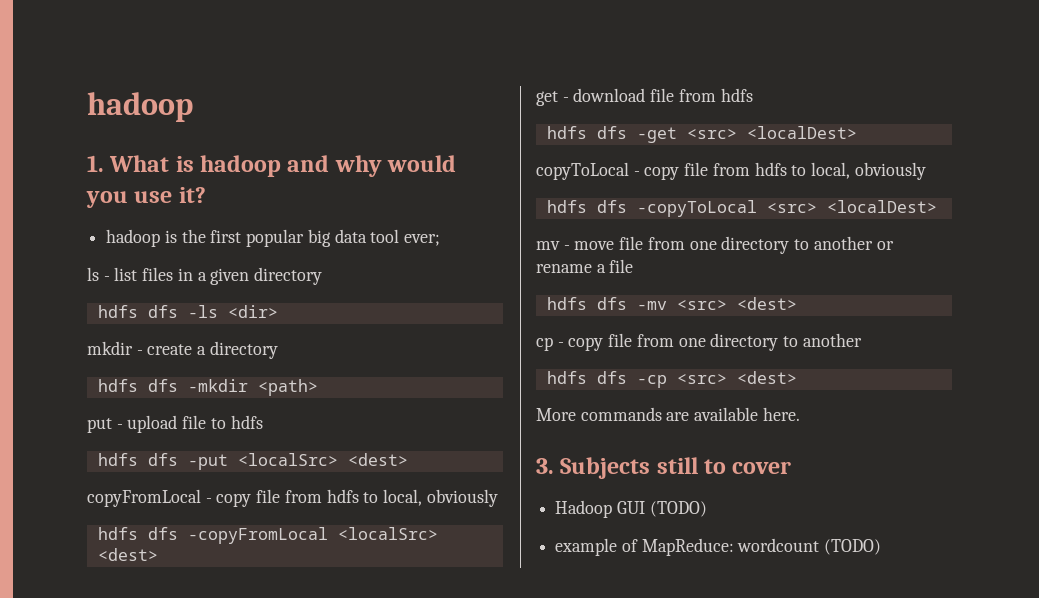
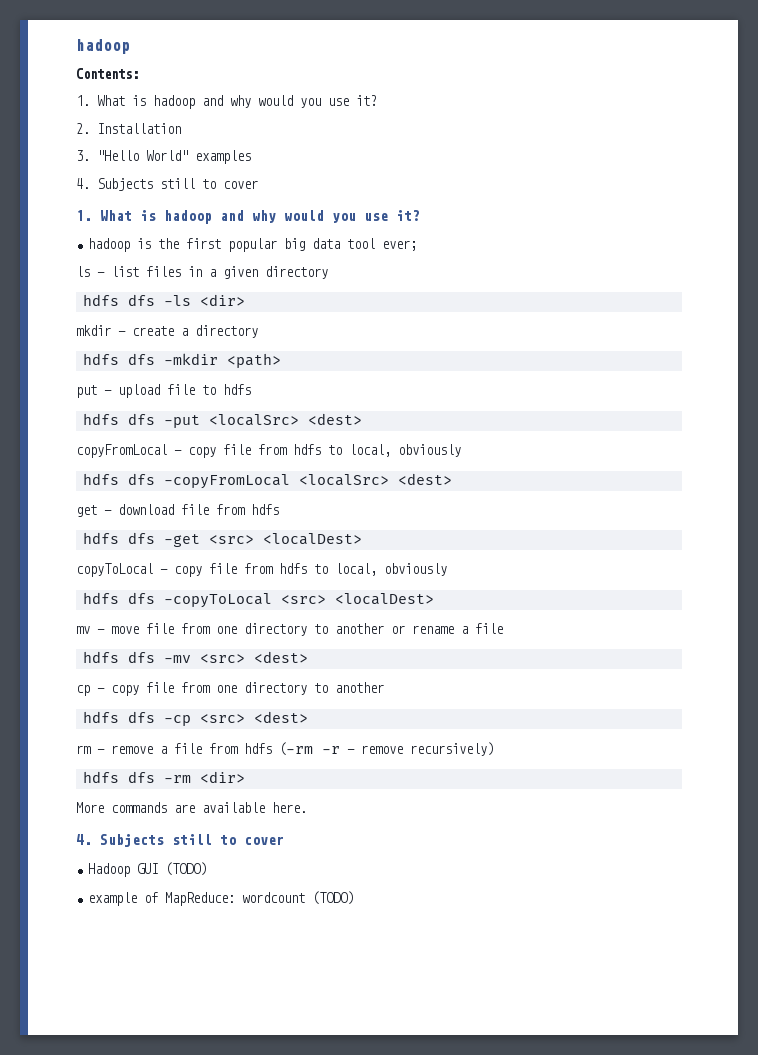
[87,92,193,122] hadoop -> [76,39,130,54] [76,68,139,79] [76,95,377,109] [76,123,181,134] [76,150,251,164] [76,178,258,191] hadoop // Contents: // 1. What is hadoop and why would you use it? // 2. Installation // 3. "Hello World" examples // 4. Subjects still to cover
(797, 377) none -> [76,742,494,756] [82,771,245,783] // rm - remove a file from hdfs (-rm -r - remove recursively) // hdfs dfs -rm <dir>
[536,458,554,474] 3. -> [76,834,92,845] 4.

